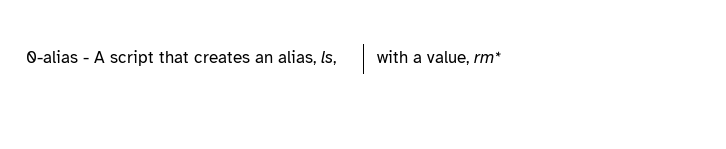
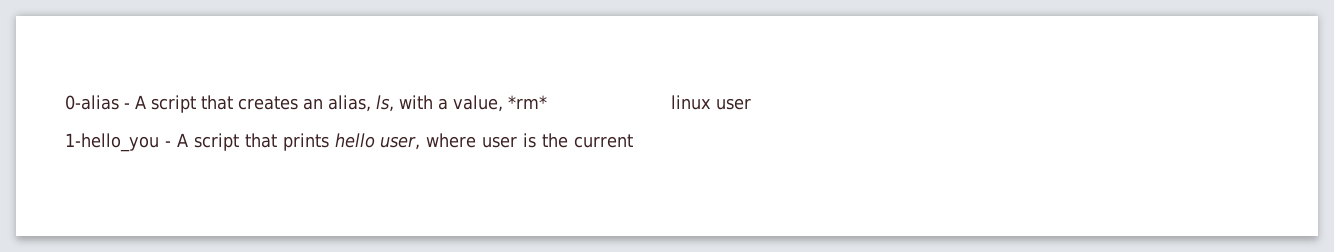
[474,51,501,63] rm* -> [508,95,547,109] [65,133,634,152] [671,95,751,110] *rm* // 1-hello_you - A script that prints hello user, where user is the current linux user

